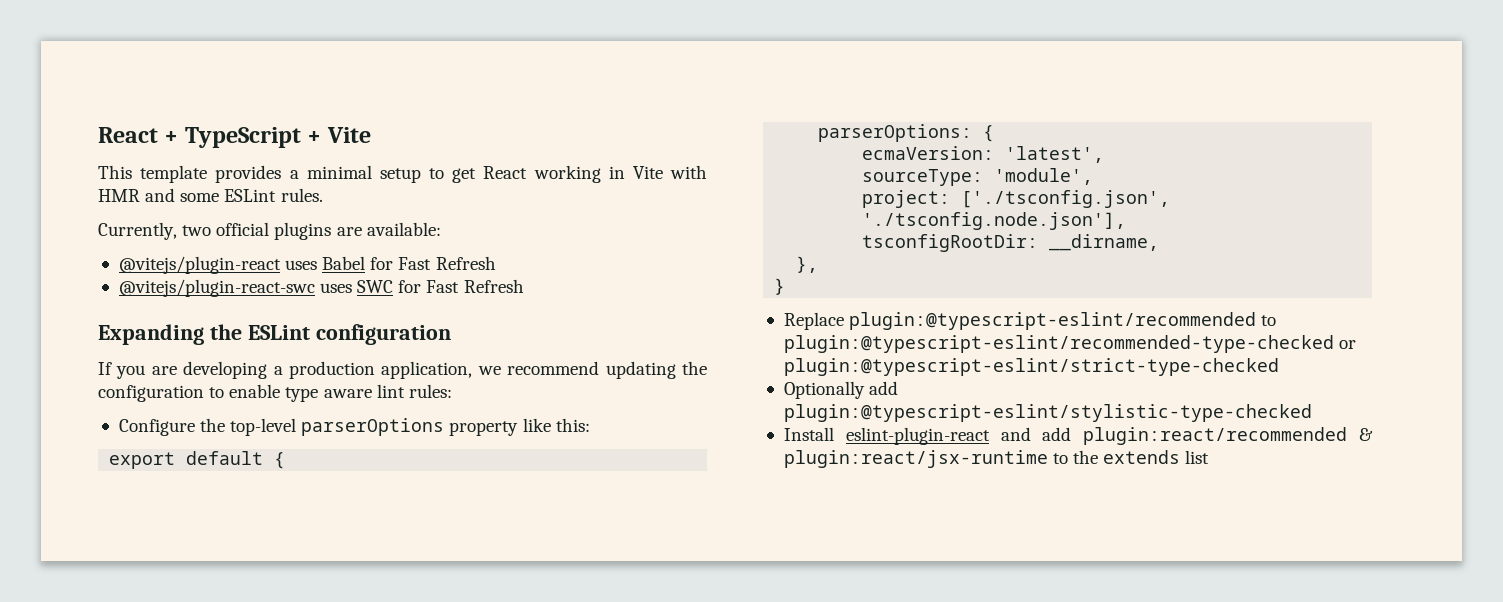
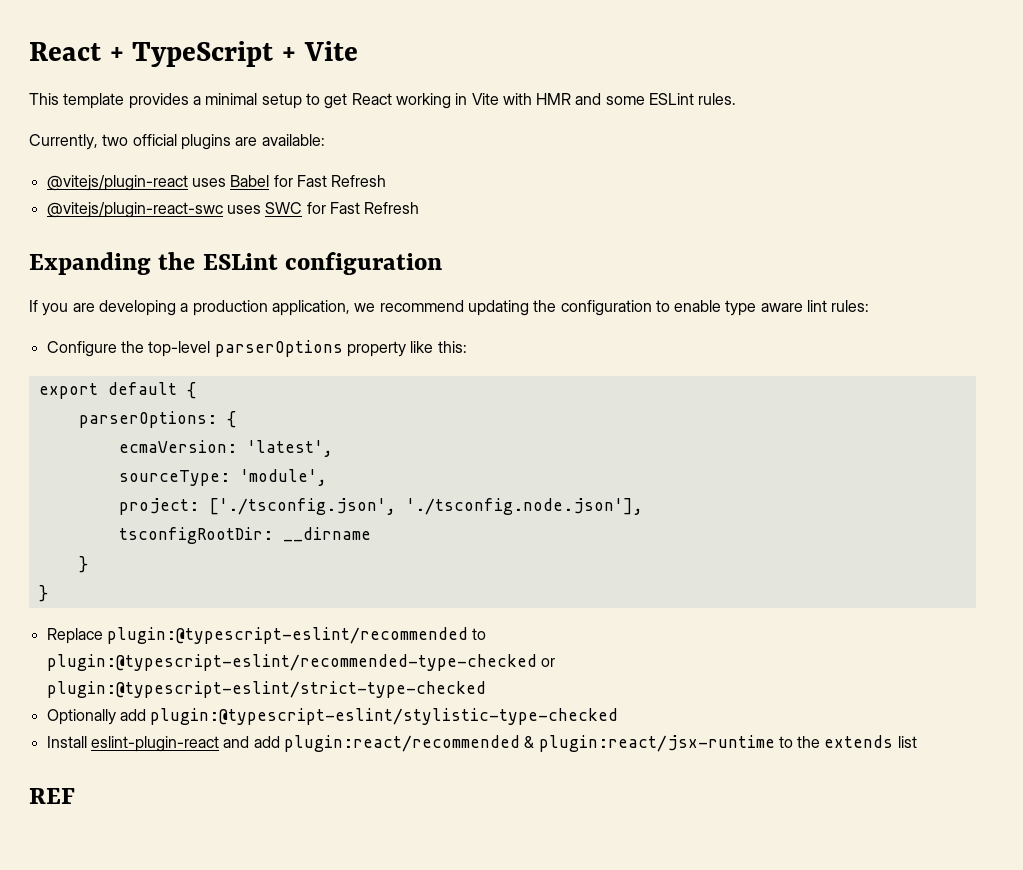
[1049,234,1160,251] [796,256,819,273] __dirname, // }, -> [282,527,371,542] [78,556,88,573] __dirname // }
(1210, 457) none -> [29,788,75,804] // REF

